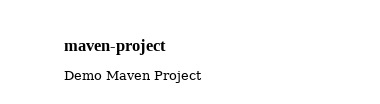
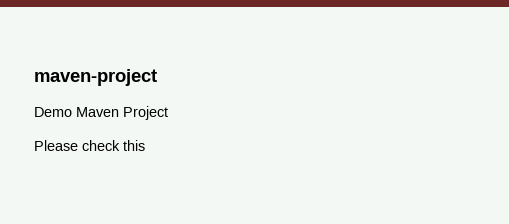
(202, 77) none -> [34,140,145,151] // Please check this

